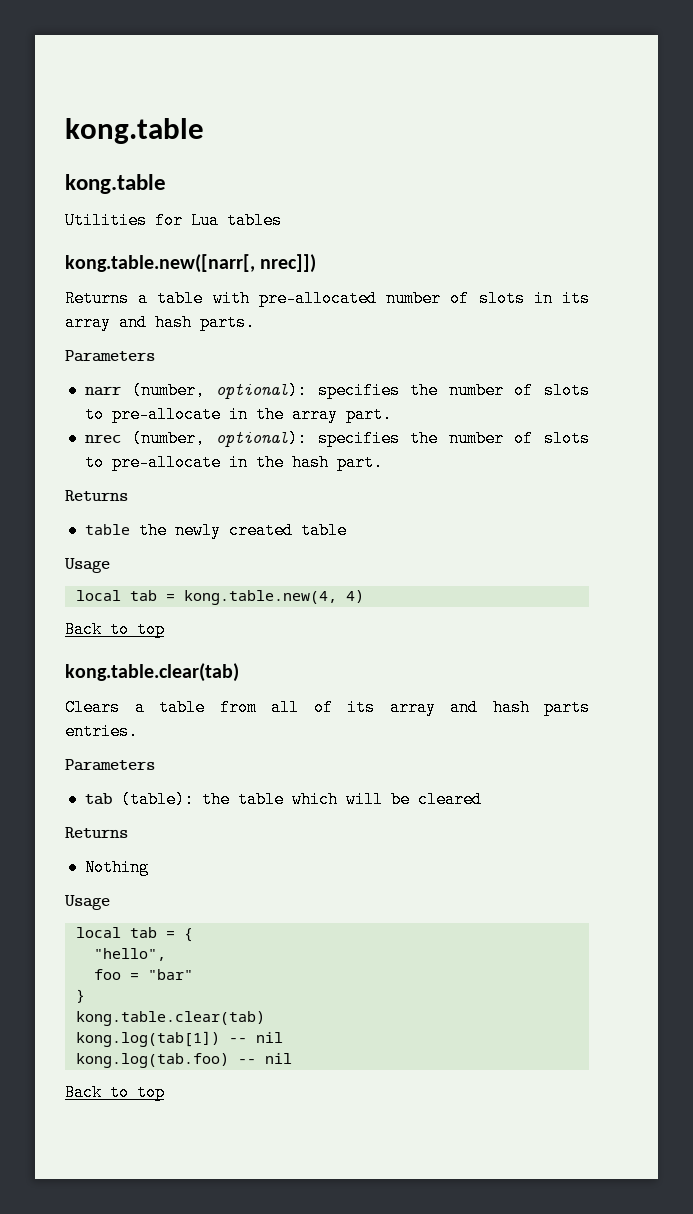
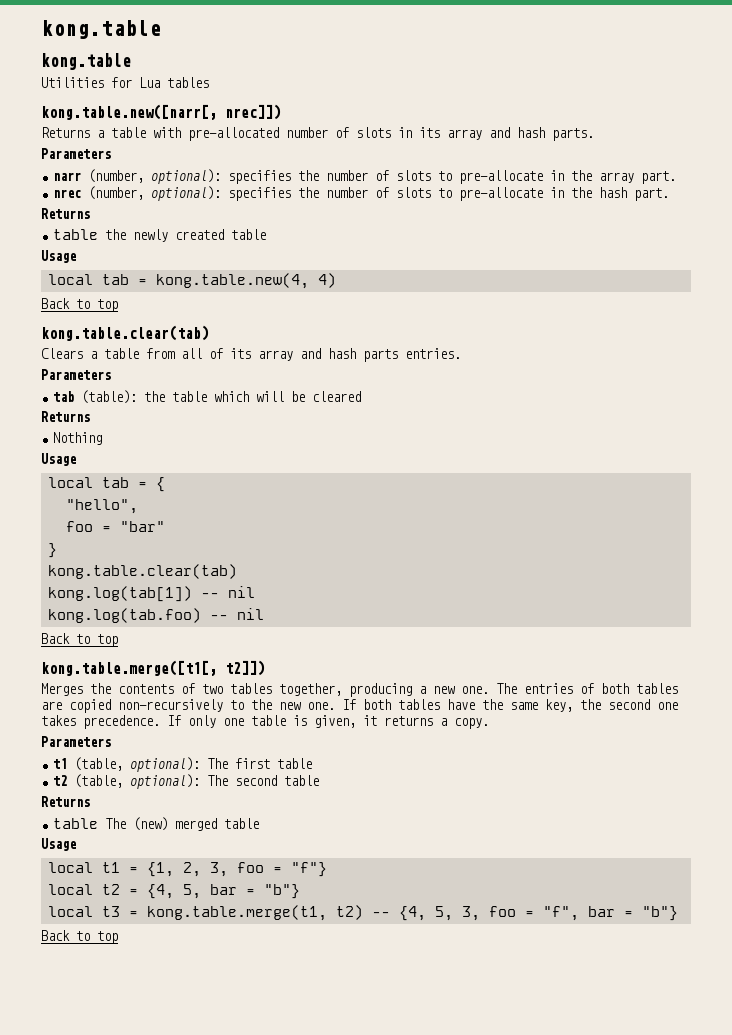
(165, 1092) none -> [41,660,265,676] [41,683,678,697] [41,699,678,713] [41,715,489,729] [41,736,111,747] [53,757,313,772] [53,774,320,789] [41,796,90,807] [53,817,260,831] [41,838,76,851] [47,862,327,877] [47,884,300,899] [47,905,678,921] [41,930,118,944] // kong.table.merge([t1[, t2]]) // Merges the contents of two tables together, producing a new one. The entries of both tables are copied non-recursively to the new one. If both tables have the same key, the second one takes precedence. If only one table is given, it returns a copy. // Parameters // t1 (table, optional): The first table // t2 (table, optional): The second table // Returns // table The (new) merged table // Usage // local t1 = {1, 2, 3, foo = "f"} // local t2 = {4, 5, bar = "b"} // local t3 = kong.table.merge(t1, t2) -- {4, 5, 3, foo = "f", bar = "b"} // Back to top

